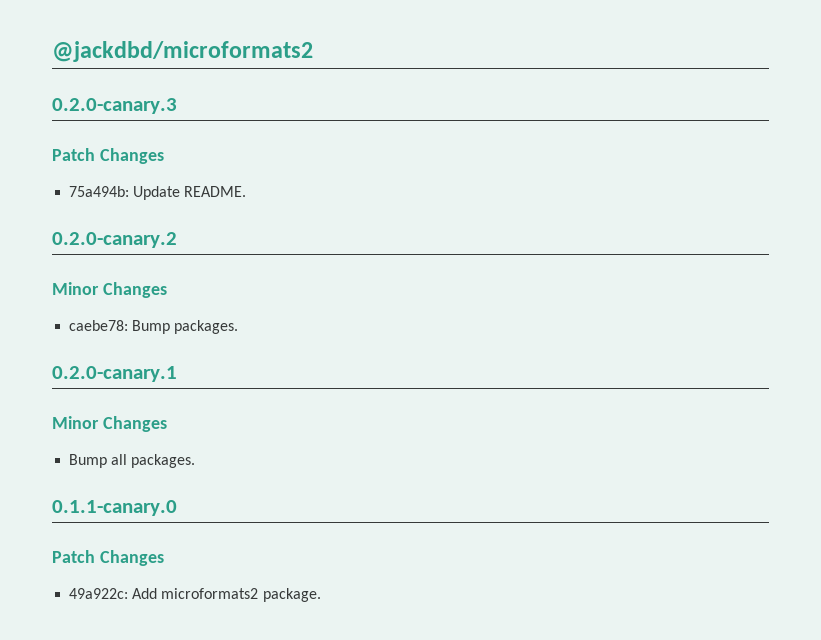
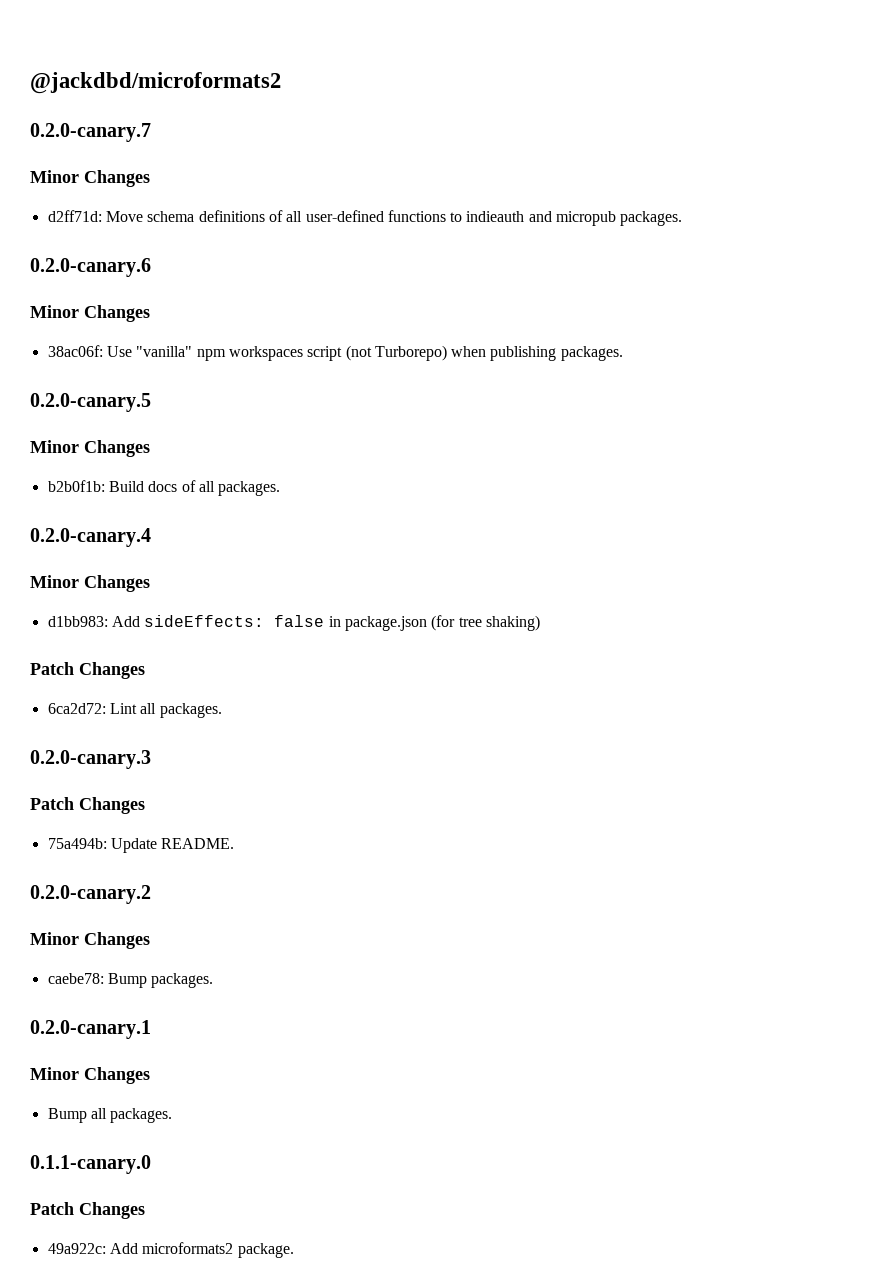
(313, 51) none -> [30,123,151,142] [30,170,150,187] [47,210,683,226] [30,258,151,277] [30,305,150,322] [47,345,623,361] [30,393,151,412] [30,440,150,457] [47,480,281,496] [30,528,151,547] [30,575,150,592] [47,615,540,631] [30,662,145,679] [47,703,222,718] // 0.2.0-canary.7 // Minor Changes // d2ff71d: Move schema definitions of all user-defined functions to indieauth and micropub packages. // 0.2.0-canary.6 // Minor Changes // 38ac06f: Use "vanilla" npm workspaces script (not Turborepo) when publishing packages. // 0.2.0-canary.5 // Minor Changes // b2b0f1b: Build docs of all packages. // 0.2.0-canary.4 // Minor Changes // d1bb983: Add sideEffects: false in package.json (for tree shaking) // Patch Changes // 6ca2d72: Lint all packages.

